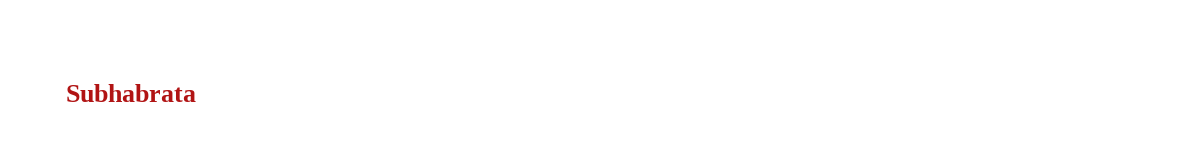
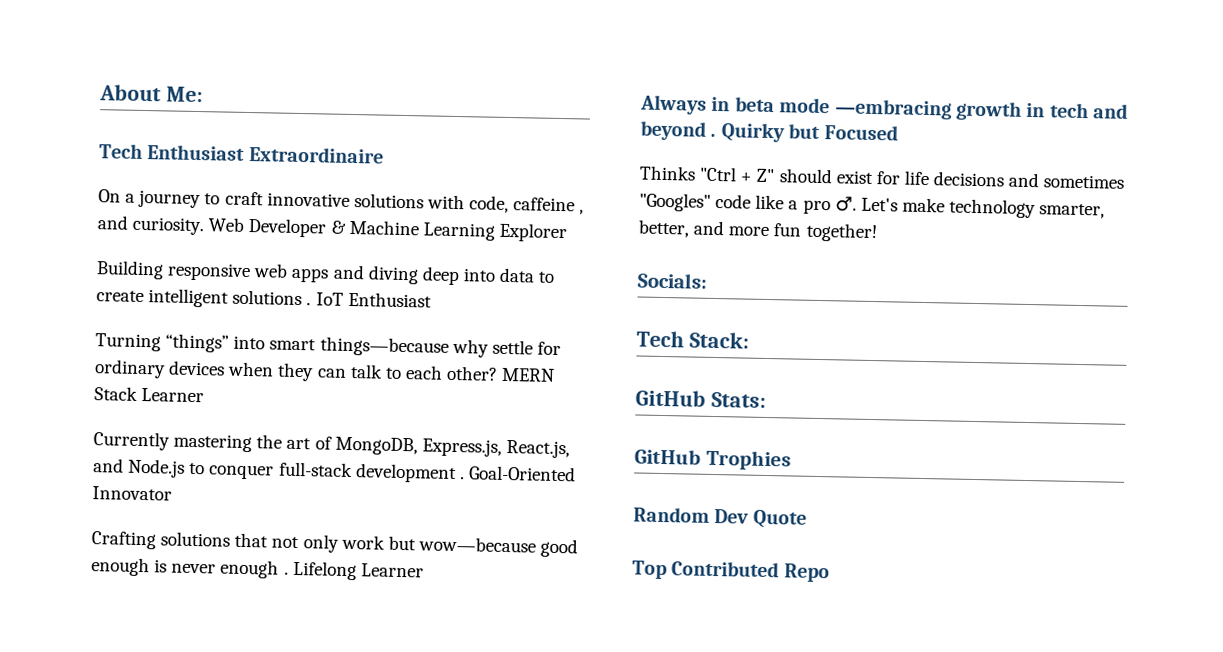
[66,84,196,102] Subhabrata -> [99,84,203,103] [99,143,384,164] [98,189,585,215] [97,215,567,243] [96,260,556,286] [96,288,432,308] [95,333,561,358] [94,359,556,382] [94,386,205,403] [93,431,570,459] [93,458,576,484] [92,486,172,501] [91,531,579,558] [91,557,424,581] [640,94,1129,121] [640,120,898,143] [639,165,1125,189] [639,192,1106,219] [638,219,878,243] [637,272,708,289] [636,330,749,349] [635,389,766,408] [634,448,791,471] [633,506,807,529] [632,560,830,583] About Me: // Tech Enthusiast Extraordinaire // On a journey to craft innovative solutions with code, caffeine , and curiosity. Web Developer & Machine Learning Explorer // Building responsive web apps and diving deep into data to create intelligent solutions . IoT Enthusiast // Turning “things” into smart things—because why settle for ordinary devices when they can talk to each other? MERN Stack Learner // Currently mastering the art of MongoDB, Express.js, React.js, and Node.js to conquer full-stack development . Goal-Oriented Innovator // Crafting solutions that not only work but wow—because good enough is never enough . Lifelong Learner // Always in beta mode —embracing growth in tech and beyond . Quirky but Focused // Thinks "Ctrl + Z" should exist for life decisions and sometimes "Googles" code like a pro ♂. Let's make technology smarter, better, and more fun together! // Socials: // Tech Stack: // GitHub Stats: // GitHub Trophies // Random Dev Quote // Top Contributed Repo

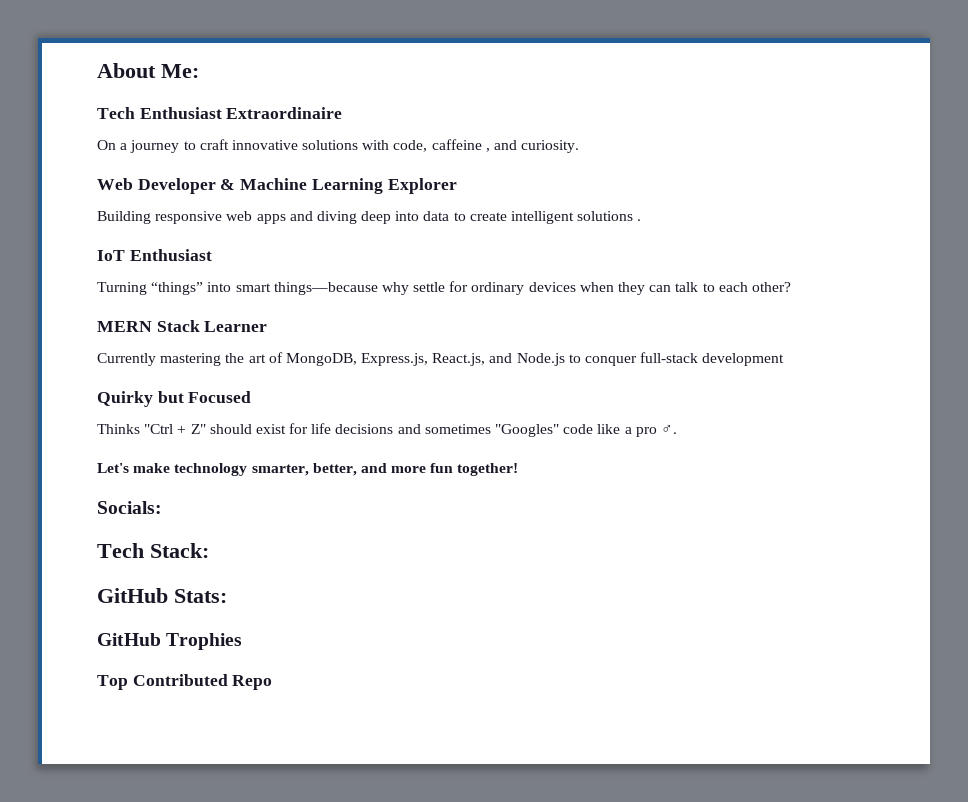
(205, 226) none -> (580, 146) //
(312, 304) none -> (642, 220) //
(499, 373) none -> (791, 287) //
[459,465,576,482] [92,486,172,501] [91,531,579,558] [91,557,424,581] [640,94,1129,121] [640,120,717,141] . Goal-Oriented Innovator // Crafting solutions that not only work but wow—because good enough is never enough . Lifelong Learner // Always in beta mode —embracing growth in tech and beyond . -> (785, 359) //
(857, 204) none -> (677, 429) //
[633,506,807,529] // Random Dev Quote -> (243, 641) none

